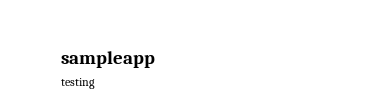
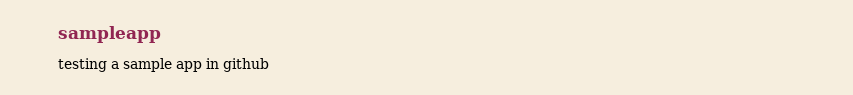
(95, 83) none -> [111,58,269,72] a sample app in github

